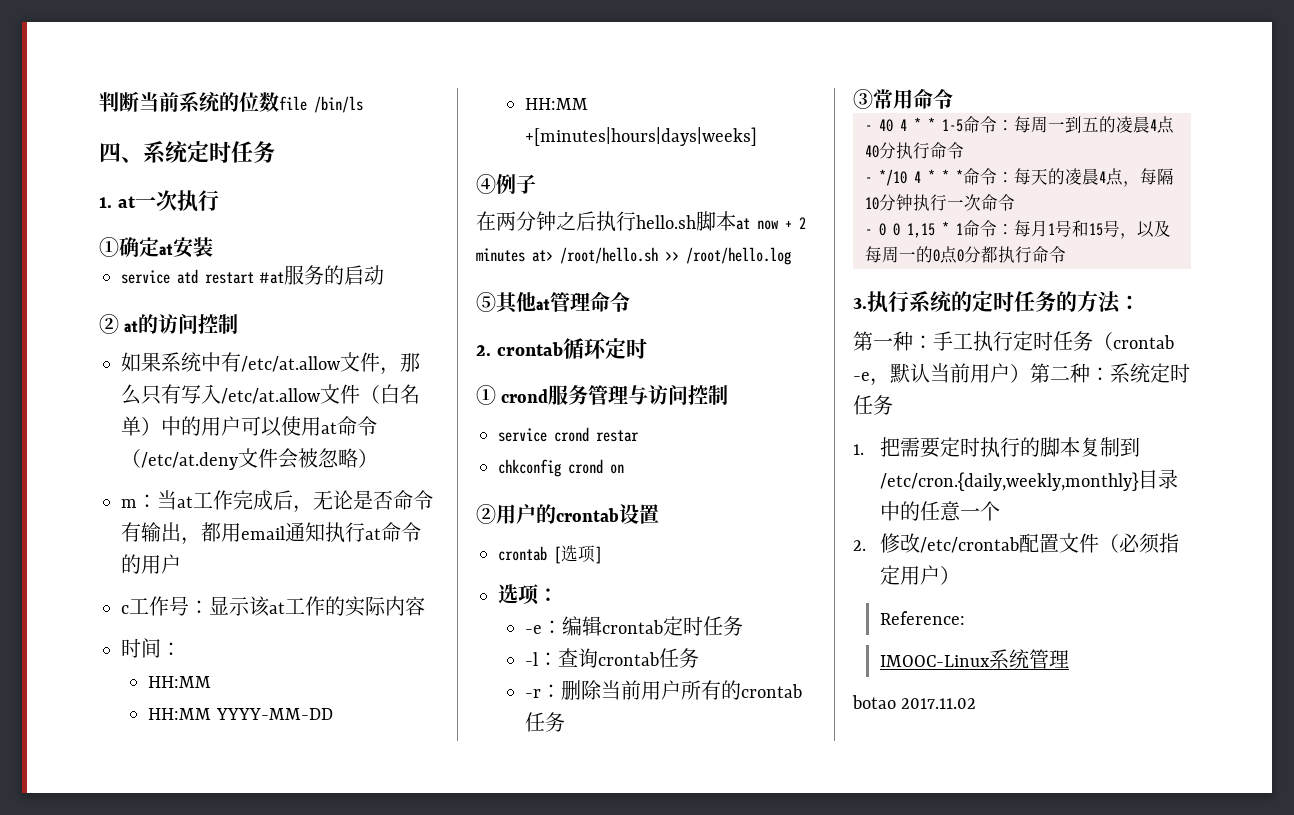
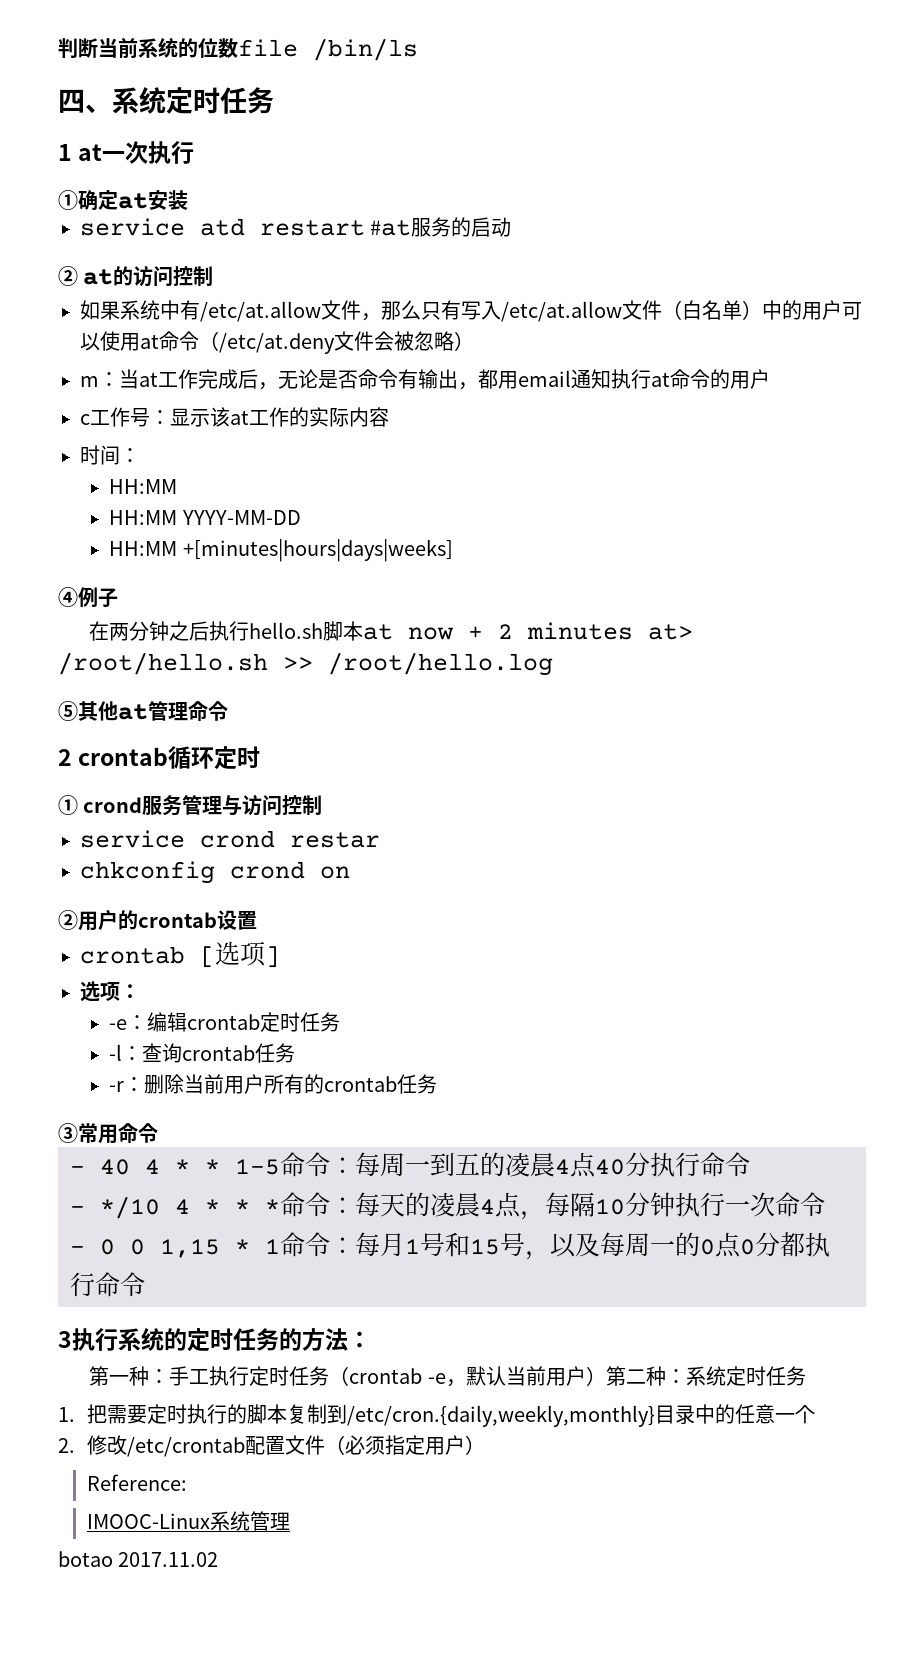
[99,197,112,208] 1. -> [58,144,72,161] 1
[476,345,491,356] 2. -> [58,749,72,766] 2
[853,298,867,309] 3. -> [58,1331,72,1348] 3

